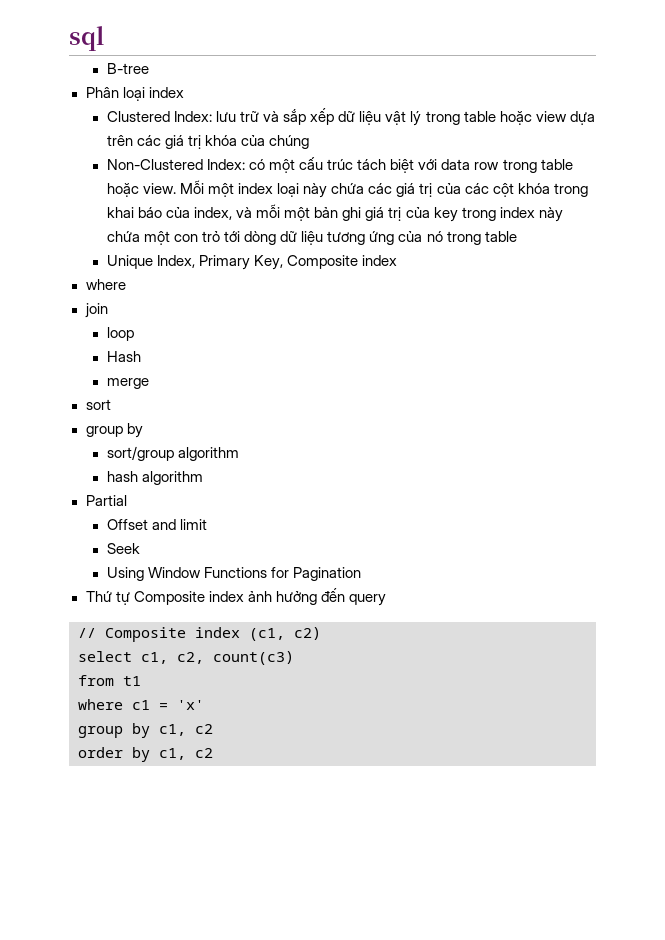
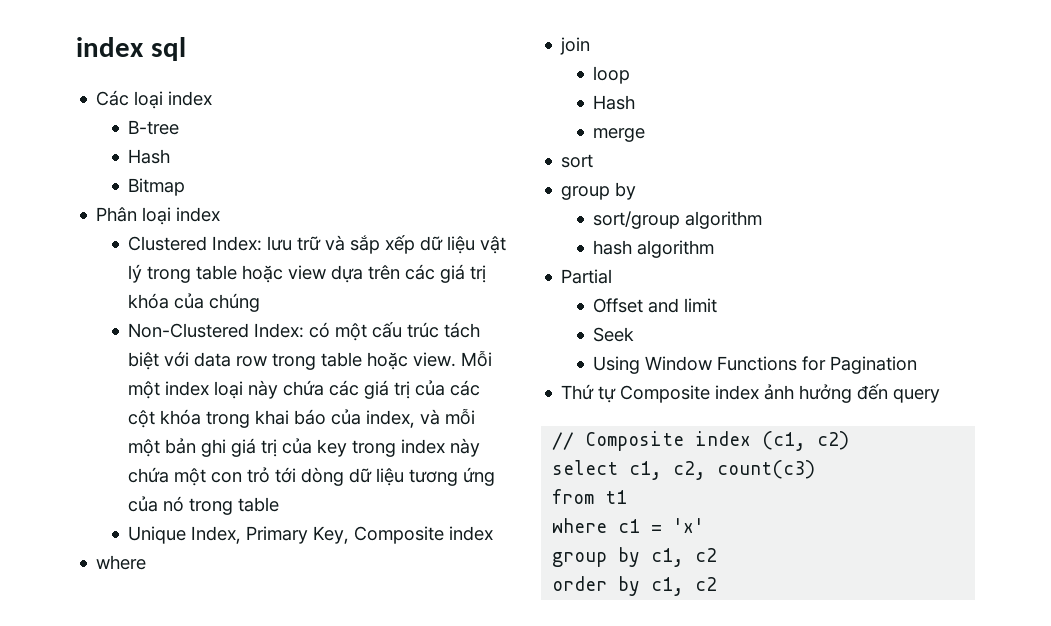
(69, 38) none -> [76,37,144,57] index
(104, 38) none -> [96,90,213,109] // Các loại index
(149, 68) none -> [128,149,171,164] [128,178,186,196] // Hash // Bitmap

